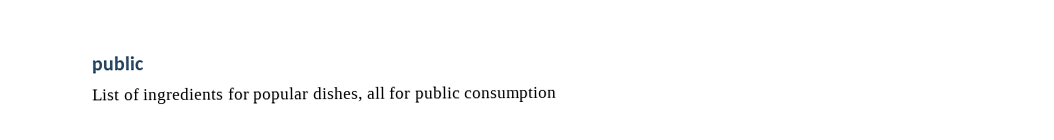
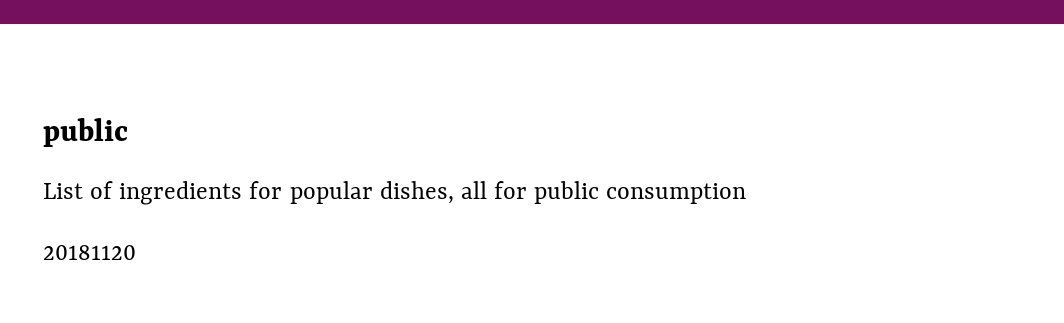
(558, 94) none -> [43,245,136,260] // 20181120

